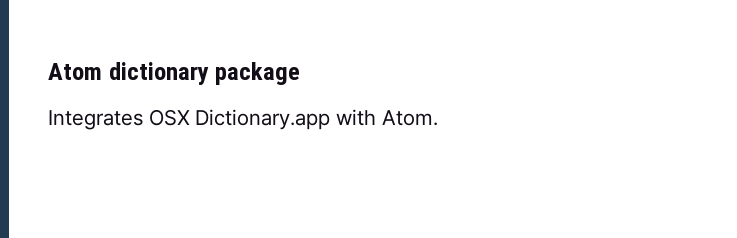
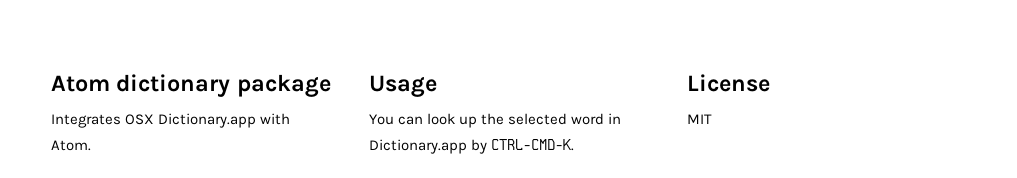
(438, 118) none -> [369,75,437,97] [369,113,622,128] [369,139,575,154] [687,74,770,92] [687,114,712,124] // Usage // You can look up the selected word in Dictionary.app by CTRL-CMD-K. // License // MIT

